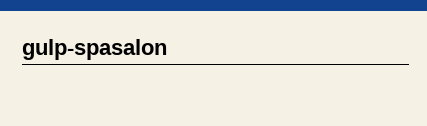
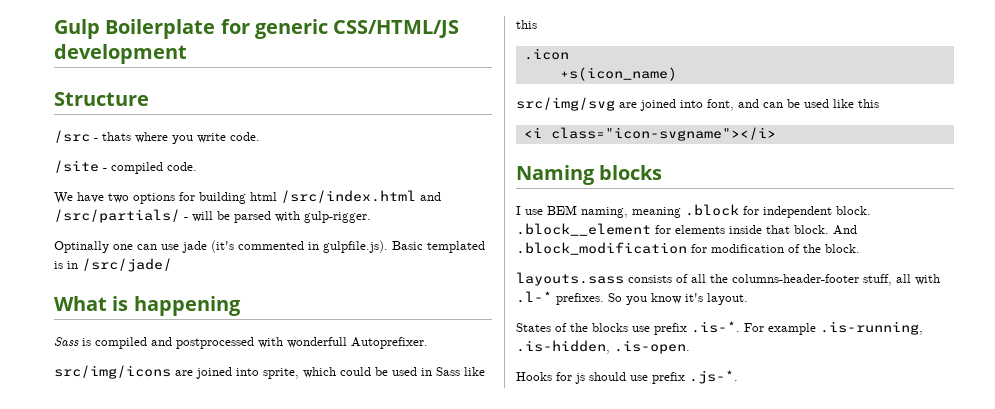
[22,39,167,60] gulp-spasalon -> [54,19,460,39] [54,44,187,64] [54,92,149,106] [54,130,260,144] [54,160,197,174] [54,190,441,204] [54,209,371,223] [54,240,485,253] [54,258,172,272] [54,296,241,316] [54,337,428,349] [54,365,485,379] [516,20,537,29] [523,48,569,60] [559,67,677,81] [516,97,879,111] [523,127,776,141] [516,165,663,185] [516,204,871,218] [516,223,857,236] [516,242,860,255] [516,272,940,286] [516,291,748,305] [516,321,923,335] [516,340,690,354] [516,370,738,384] Gulp Boilerplate for generic CSS/HTML/JS development // Structure // /src - thats where you write code. // /site - compiled code. // We have two options for building html /src/index.html and /src/partials/ - will be parsed with gulp-rigger. // Optinally one can use jade (it's commented in gulpfile.js). Basic templated is in /src/jade/ // What is happening // Sass is compiled and postprocessed with wonderfull Autoprefixer. // src/img/icons are joined into sprite, which could be used in Sass like this // .icon // +s(icon_name) // src/img/svg are joined into font, and can be used like this // <i class="icon-svgname"></i> // Naming blocks // I use BEM naming, meaning .block for independent block. .block__element for elements inside that block. And .block_modification for modification of the block. // layouts.sass consists of all the columns-header-footer stuff, all with .l-* prefixes. So you know it's layout. // States of the blocks use prefix .is-*. For example .is-running, .is-hidden, .is-open. // Hooks for js should use prefix .js-*.

